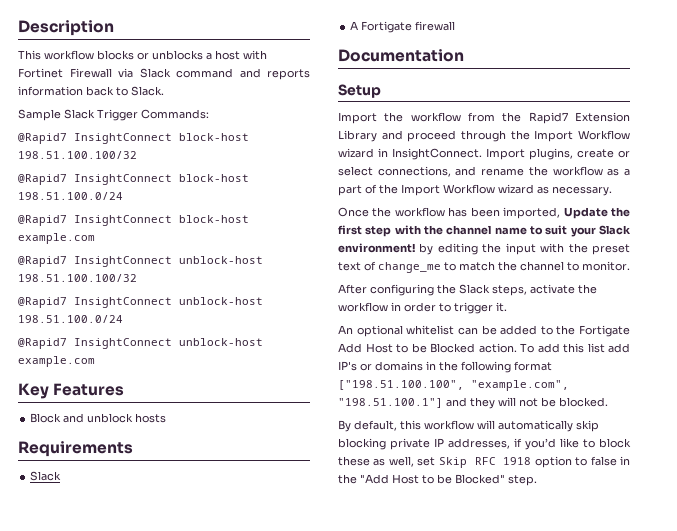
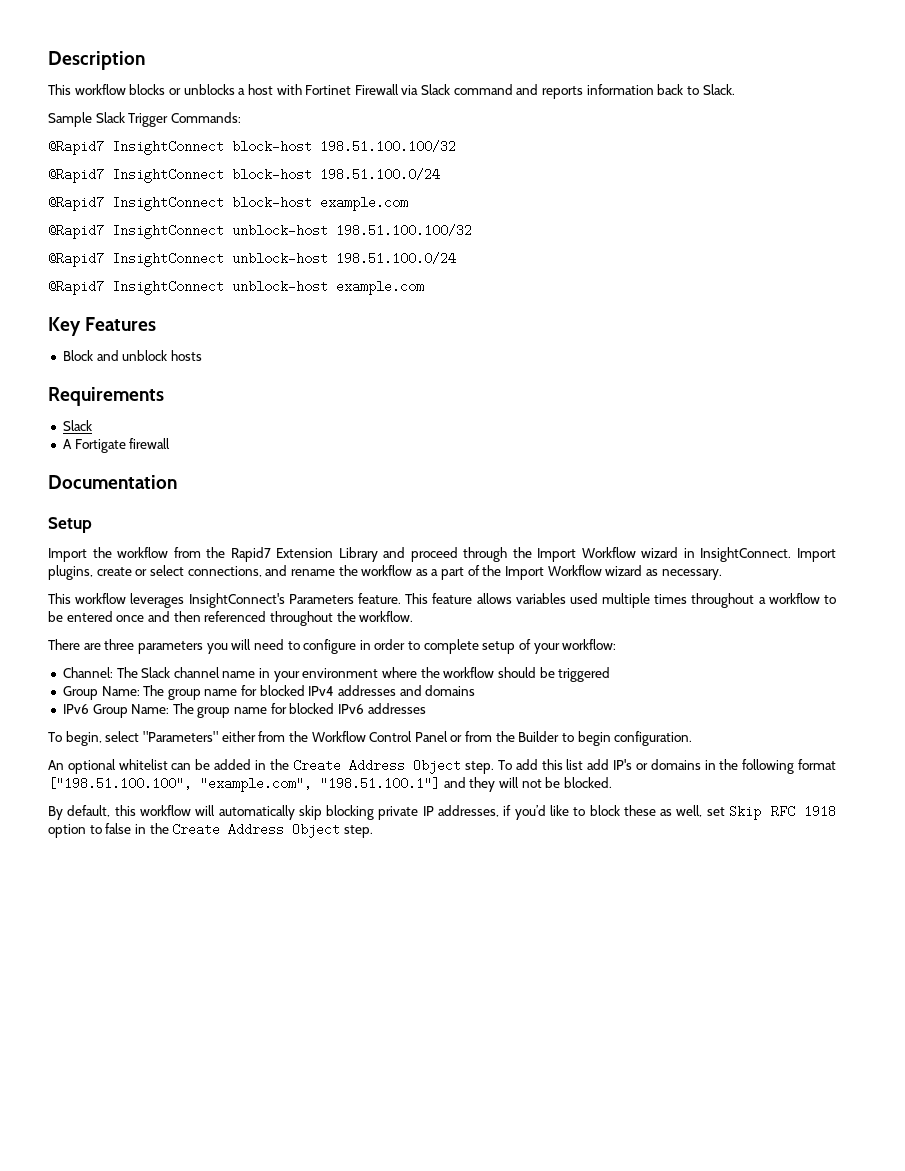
[338,207,630,219] [338,225,631,237] [338,243,630,255] [338,261,630,273] [338,284,597,296] [338,302,507,314] Once the workflow has been imported, Update the first step with the channel name to suit your Slack environment! by editing the input with the preset text of change_me to match the channel to monitor. // After configuring the Slack steps, activate the workflow in order to trigger it. -> [48,593,836,608] [48,611,414,626] [48,639,617,654] [62,667,611,682] [62,685,476,700] [62,703,426,718] [48,731,693,746] This workflow leverages InsightConnect's Parameters feature. This feature allows variables used multiple times throughout a workflow to be entered once and then referenced throughout the workflow. // There are three parameters you will need to configure in order to complete setup of your workflow: // Channel: The Slack channel name in your environment where the workflow should be triggered // Group Name: The group name for blocked IPv4 addresses and domains // IPv6 Group Name: The group name for blocked IPv6 addresses // To begin, select "Parameters" either from the Workflow Control Panel or from the Builder to begin configuration.
[540,325,630,337] [338,343,517,353] to the Fortigate Add Host to be Blocked action. -> [254,759,495,774] in the Create Address Object step.
[360,474,505,484] "Add Host to be Blocked" -> [172,823,341,838] Create Address Object

